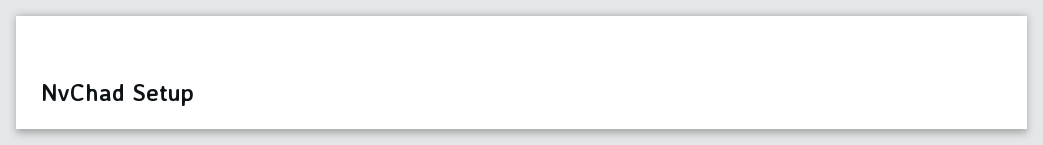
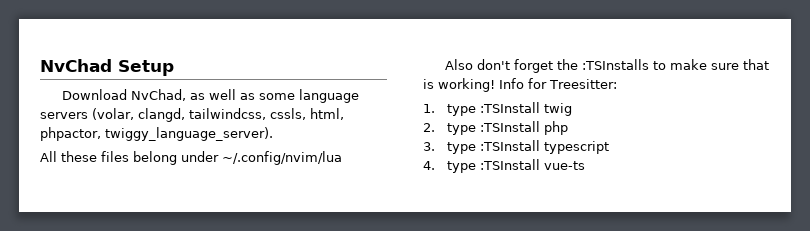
(194, 95) none -> [62,89,360,103] [40,108,344,122] [40,127,273,141] [40,151,342,165] [445,59,770,73] [423,78,617,92] [423,102,573,116] [423,121,569,135] [423,140,610,154] [423,159,586,173] // Download NvChad, as well as some language servers (volar, clangd, tailwindcss, cssls, html, phpactor, twiggy_language_server). // All these files belong under ~/.config/nvim/lua // Also don't forget the :TSInstalls to make sure that is working! Info for Treesitter: // 1. type :TSInstall twig // 2. type :TSInstall php // 3. type :TSInstall typescript // 4. type :TSInstall vue-ts

